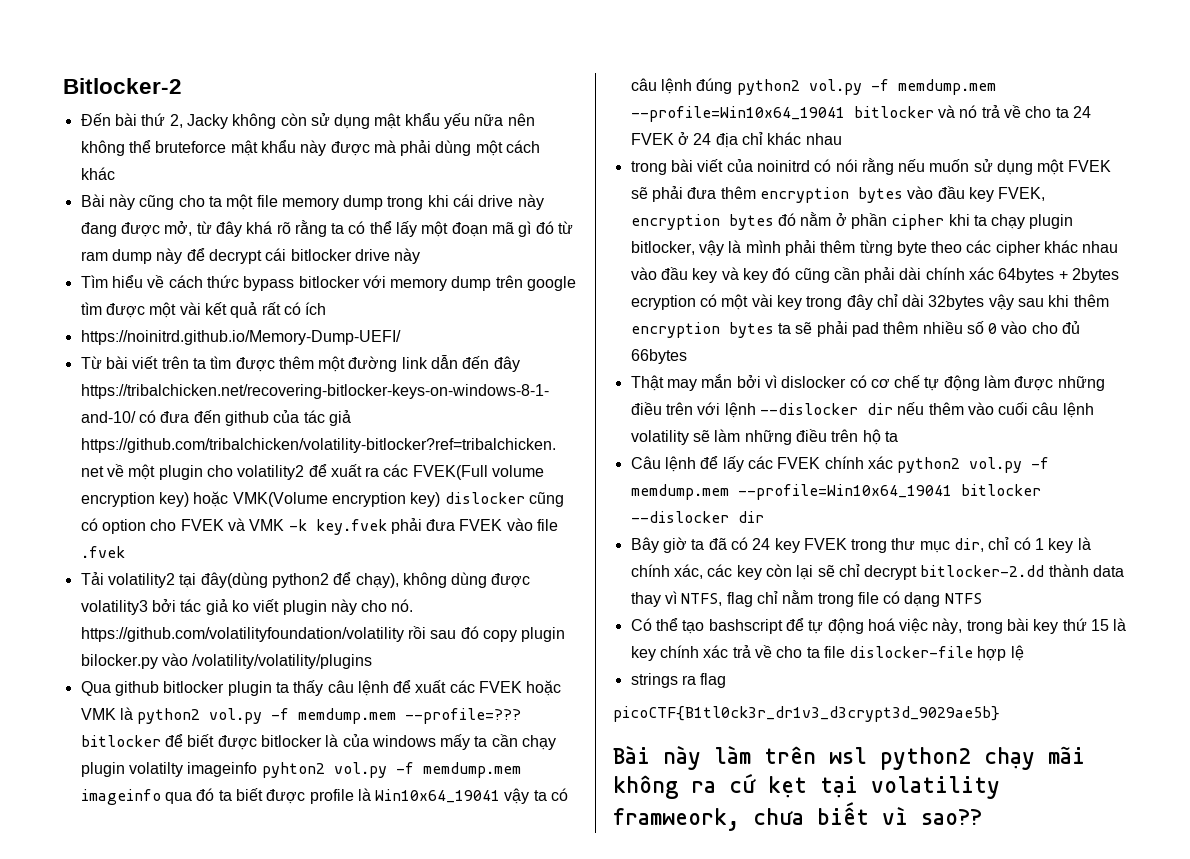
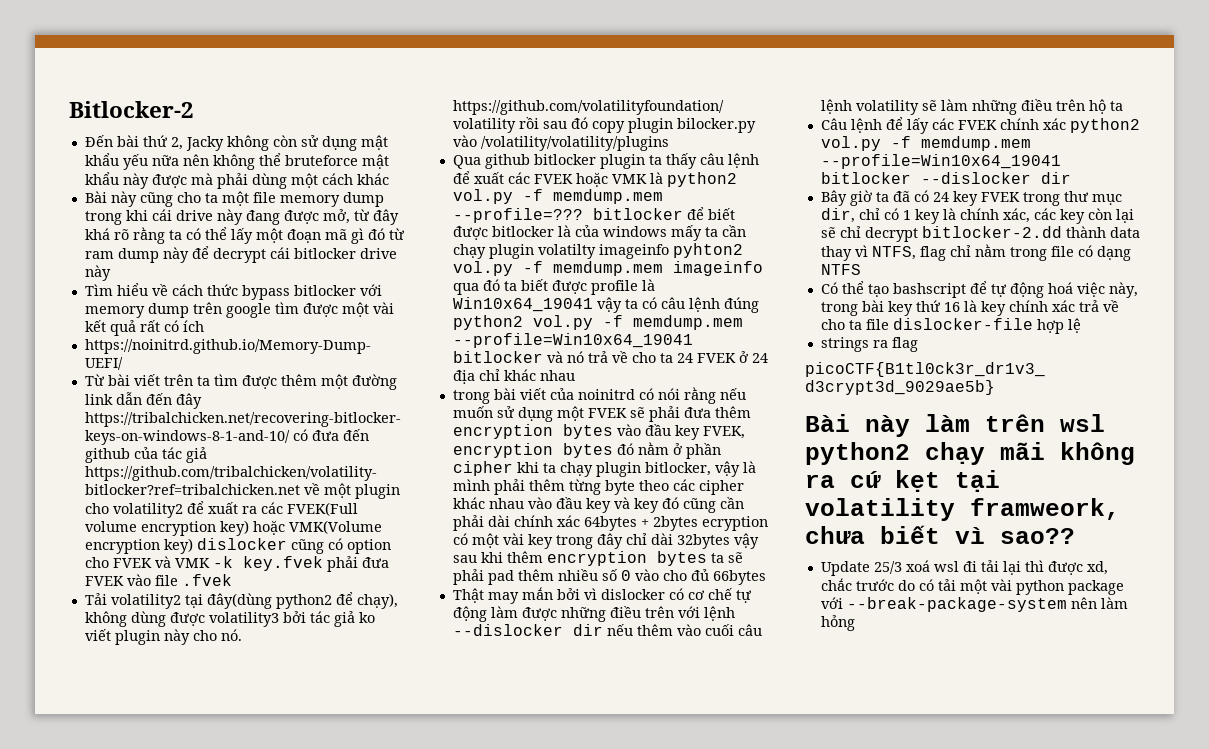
[1091,619,1110,631] 15 -> [943,302,960,312] 16
(982, 817) none -> [820,560,1108,576] [820,578,1124,595] [820,597,1128,612] [820,615,855,631] // Update 25/3 xoá wsl đi tải lại thì được xd, chắc trước do có tải một vài python package với --break-package-system nên làm hỏng

